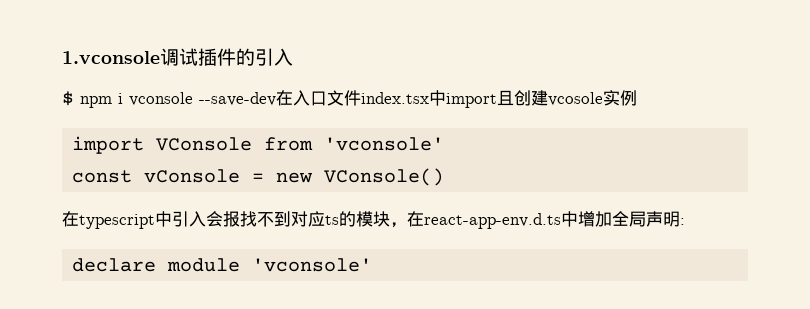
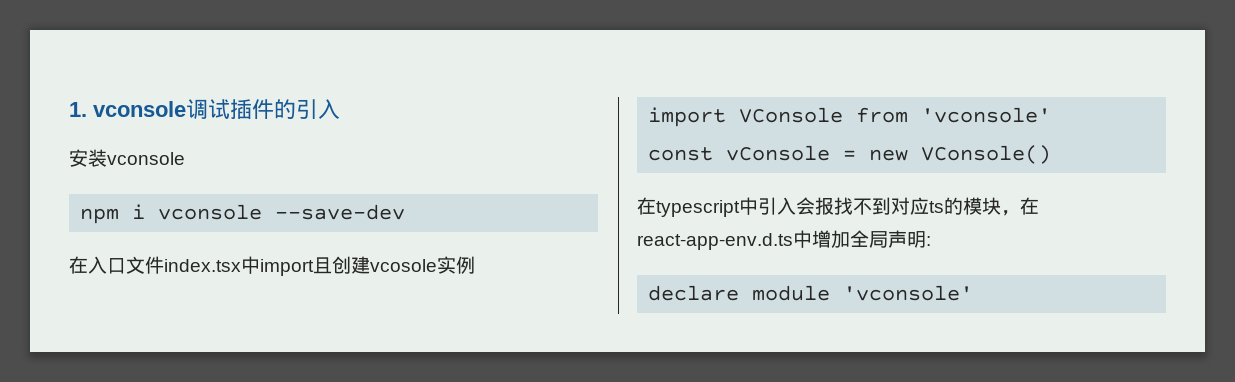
[62,51,160,64] 1.vconsole -> [69,101,186,117] 1. vconsole
[62,91,74,106] $ -> [69,149,185,167] 安装vconsole //
(276, 99) none -> (406, 212) //

